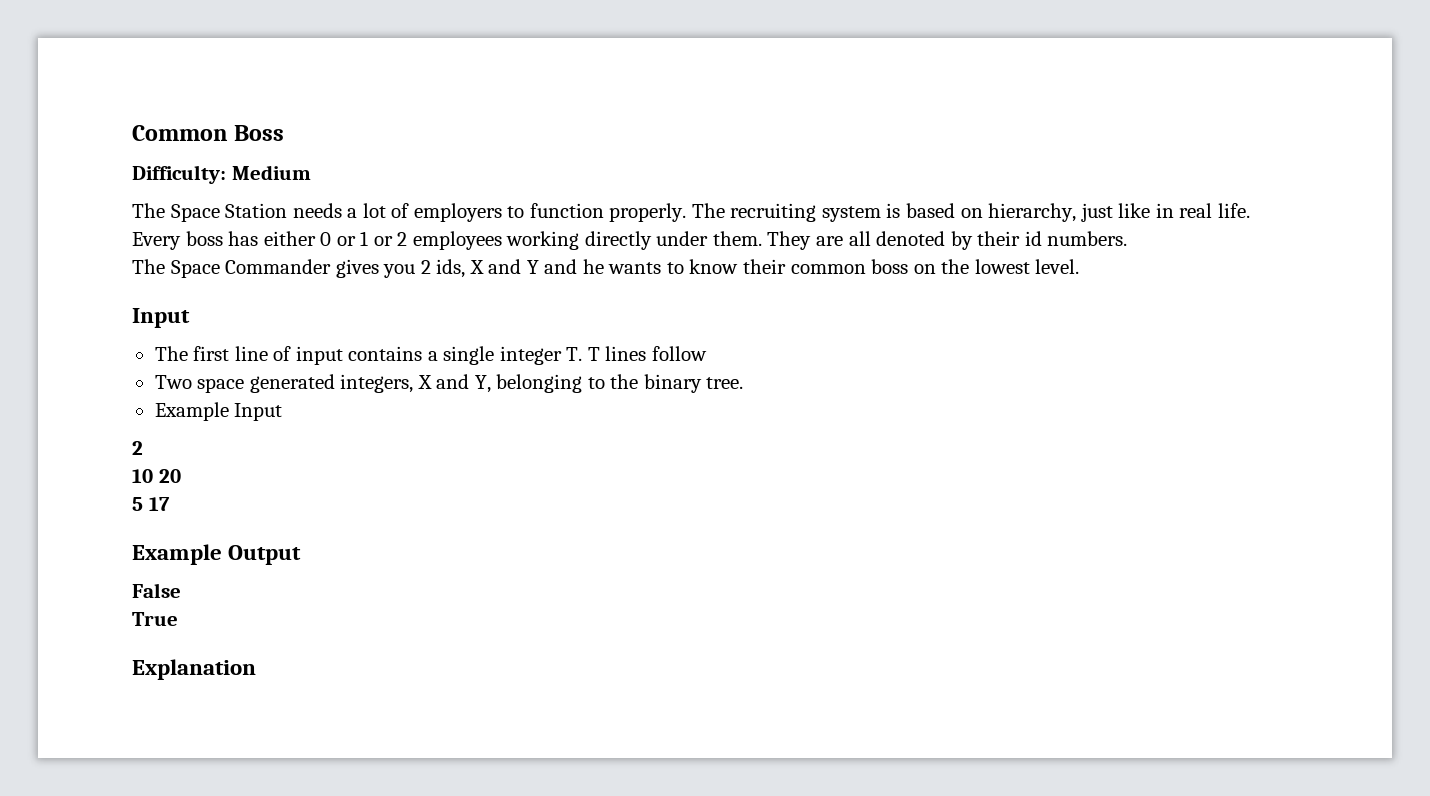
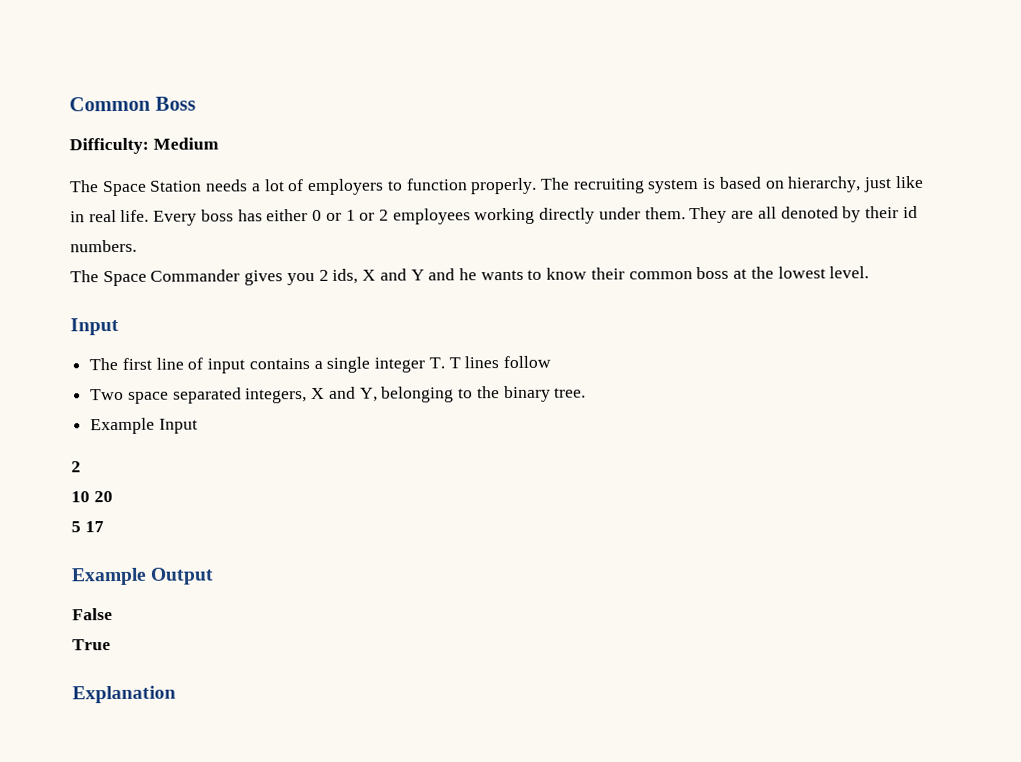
[913,264,936,274] on -> [733,268,748,279] at
[249,374,335,393] generated -> [172,387,242,404] separated

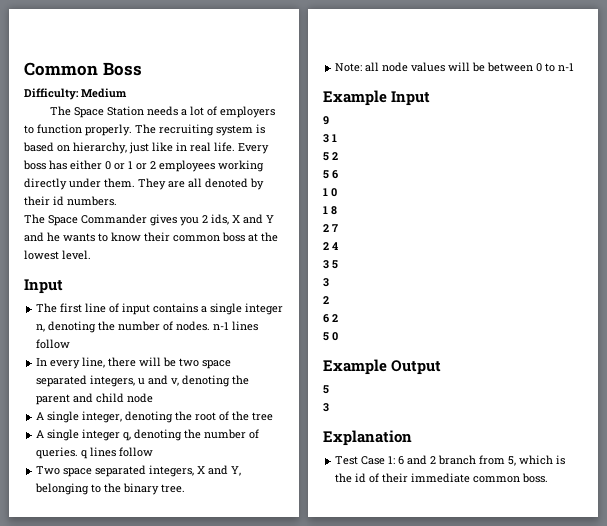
[428,357,461,369] T. T -> [36,321,259,333] [36,339,71,349] [36,357,232,369] [36,375,250,387] [36,393,154,405] [36,411,274,423] [36,429,260,441] [36,447,89,459] n, denoting the number of nodes. n-1 lines follow // In every line, there will be two space separated integers, u and v, denoting the parent and child node // A single integer, denoting the root of the tree // A single integer q, denoting the number of queries. q
[90,417,198,435] [71,461,81,473] [71,491,113,503] [71,521,104,533] Example Input // 2 // 10 20 // 5 17 -> [335,62,575,72] [323,90,431,106] [323,116,329,125] [323,134,337,143] [323,152,338,161] [323,170,338,179] [323,188,337,197] [323,206,337,215] [323,224,338,232] [323,242,338,250] [323,260,338,269] [323,278,329,287] [323,296,329,304] [323,314,338,323] [323,332,338,341] Note: all node values will be between 0 to n-1 // Example Input // 9 // 3 1 // 5 2 // 5 6 // 1 0 // 1 8 // 2 7 // 2 4 // 3 5 // 3 // 2 // 6 2 // 5 0
[72,608,113,621] [72,639,111,651] False // True -> [323,385,329,394] [323,403,329,412] 5 // 3
(176, 694) none -> [335,455,566,466] [335,473,549,483] // Test Case 1: 6 and 2 branch from 5, which is the id of their immediate common boss.

